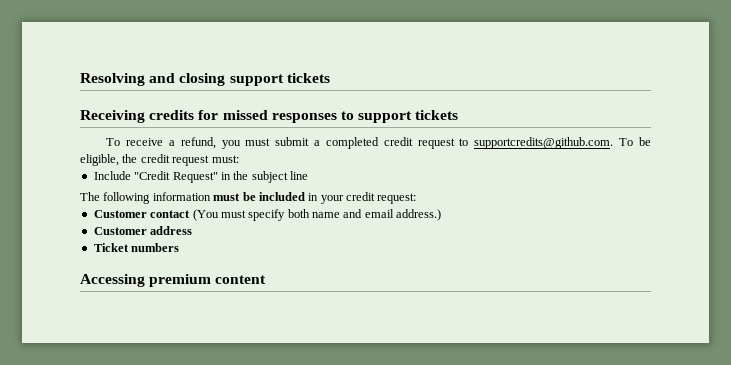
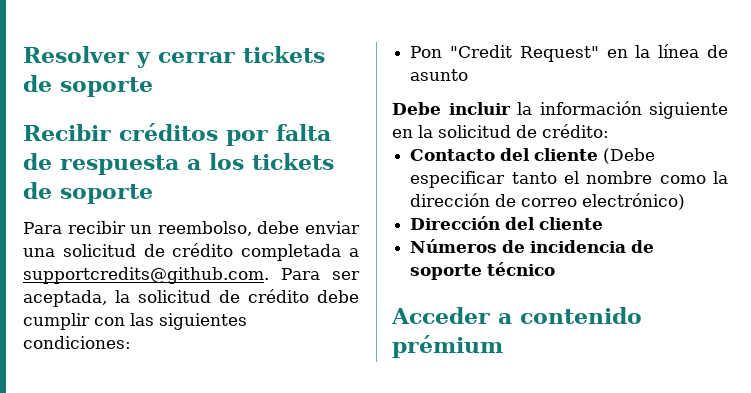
[80,73,330,86] [80,110,459,123] [106,137,651,149] [80,154,239,166] [93,171,308,183] [80,192,417,204] [93,209,442,221] [93,226,193,235] [93,243,180,252] [80,274,267,287] Resolving and closing support tickets // Receiving credits for missed responses to support tickets // To receive a refund, you must submit a completed credit request to supportcredits@github.com. To be eligible, the credit request must: // Include "Credit Request" in the subject line // The following information must be included in your credit request: // Customer contact (You must specify both name and email address.) // Customer address // Ticket numbers // Accessing premium content -> [23,46,325,68] [23,75,153,97] [23,123,331,146] [23,153,334,175] [23,182,153,204] [23,221,360,236] [23,243,360,261] [23,267,360,284] [23,289,359,307] [23,313,247,330] [23,336,131,349] [410,44,728,62] [410,69,469,81] [392,101,728,119] [392,124,609,138] [410,148,656,164] [410,171,728,188] [410,193,686,210] [410,216,604,230] [410,239,655,253] [410,262,556,280] [391,307,642,324] [392,335,503,358] Resolver y cerrar tickets de soporte // Recibir créditos por falta de respuesta a los tickets de soporte // Para recibir un reembolso, debe enviar una solicitud de crédito completada a supportcredits@github.com. Para ser aceptada, la solicitud de crédito debe cumplir con las siguientes condiciones: // Pon "Credit Request" en la línea de asunto // Debe incluir la información siguiente en la solicitud de crédito: // Contacto del cliente (Debe especificar tanto el nombre como la dirección de correo electrónico) // Dirección del cliente // Números de incidencia de soporte técnico // Acceder a contenido prémium

